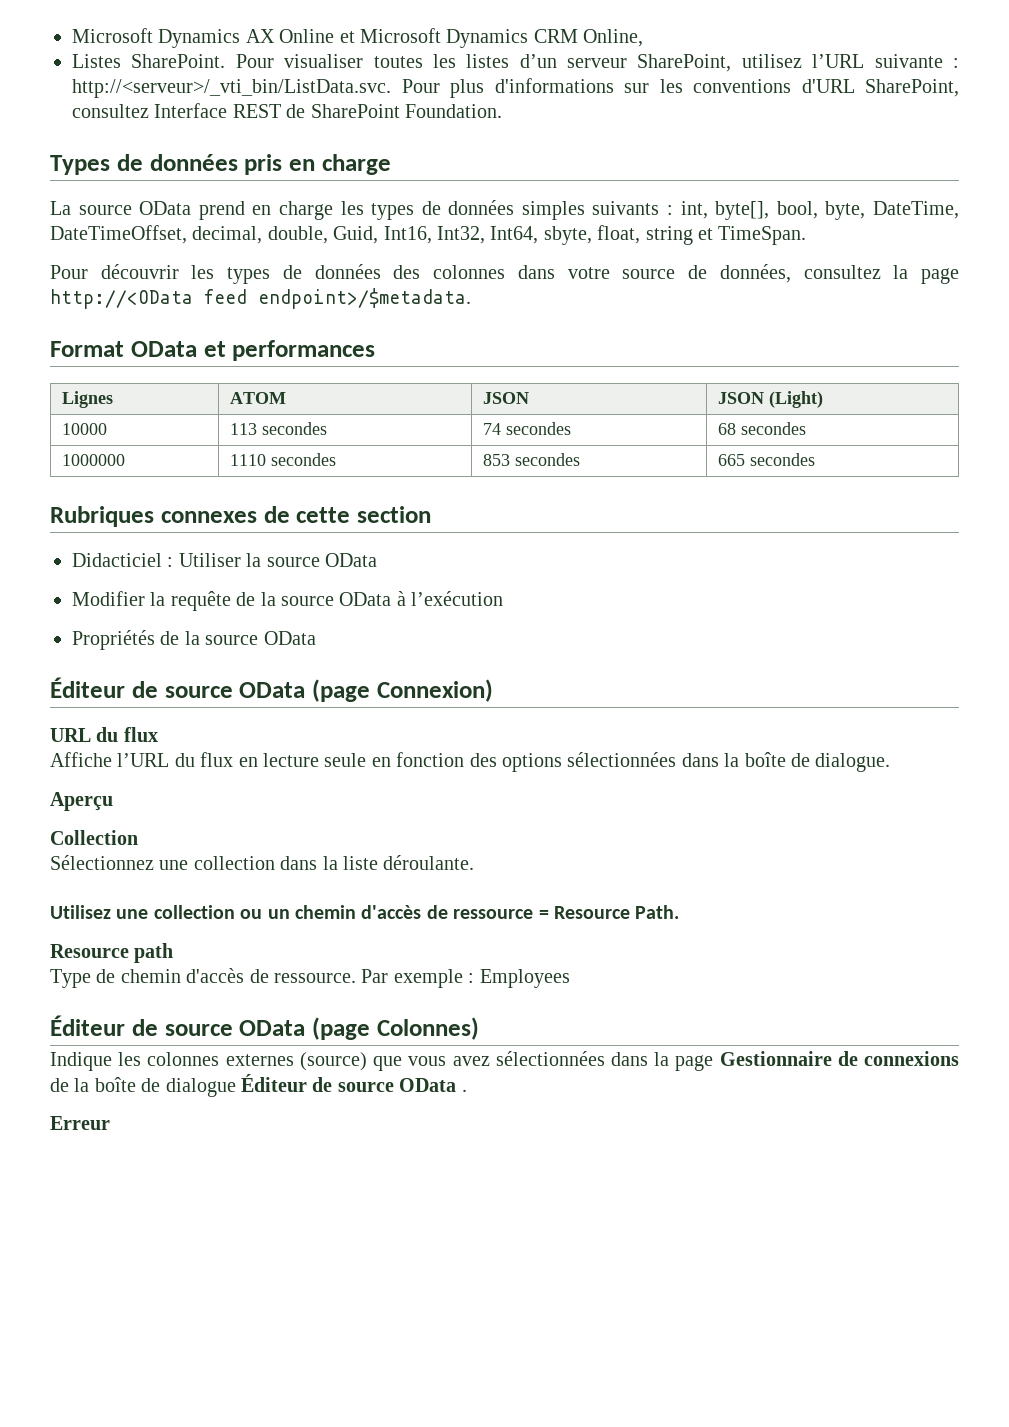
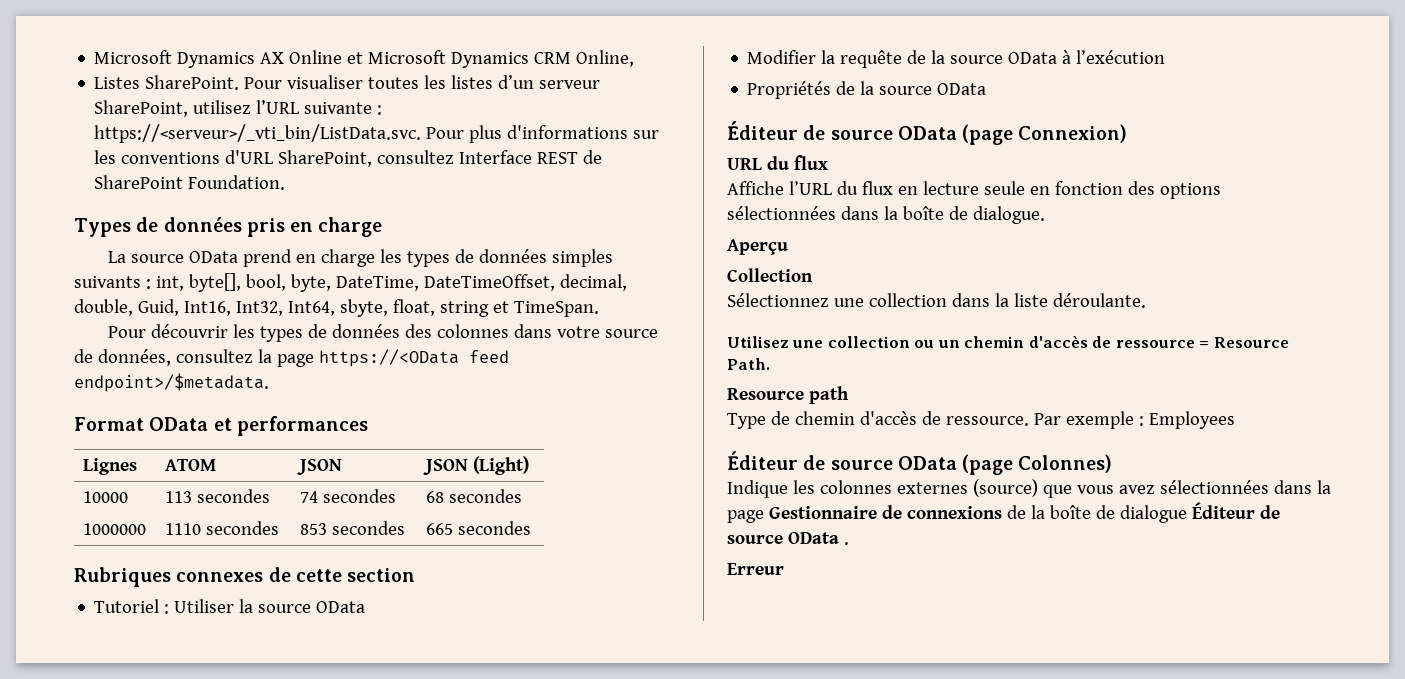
[72,79,391,98] http://<serveur>/_vti_bin/ListData.svc. -> [94,124,422,143] https://<serveur>/_vti_bin/ListData.svc.
[50,289,193,309] http://<OData -> [318,349,459,367] https://<OData
[72,553,162,567] Didacticiel -> [94,599,160,613] Tutoriel

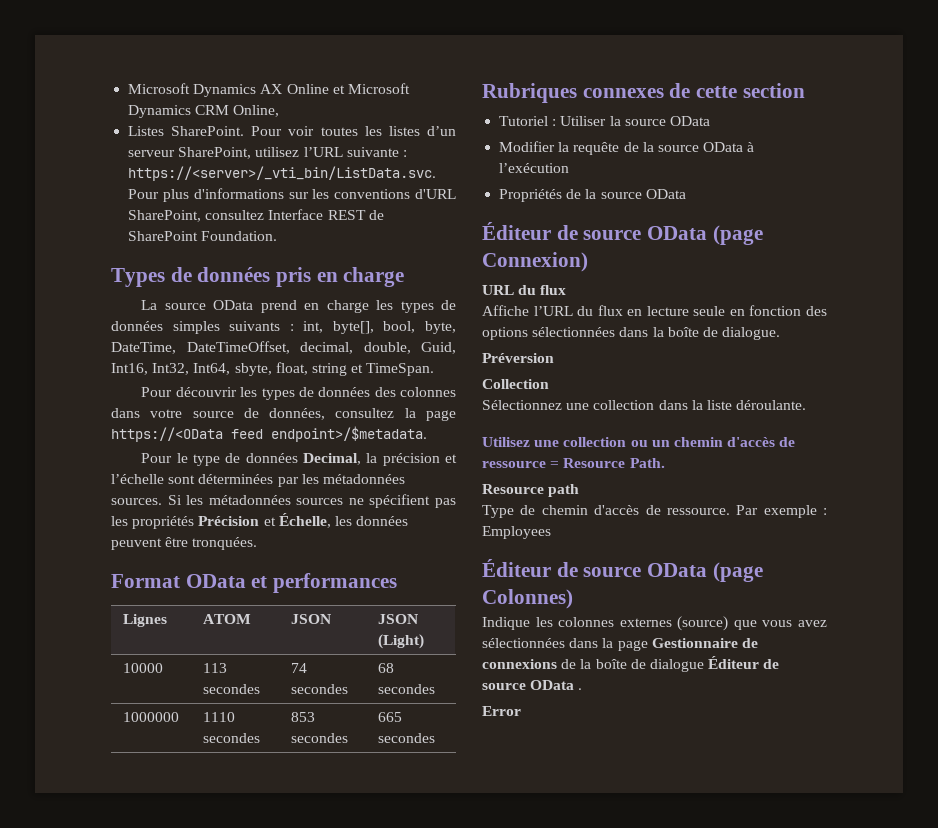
[287,75,364,89] visualiser -> [288,126,315,136] voir
[94,124,422,143] https://<serveur>/_vti_bin/ListData.svc. -> [128,166,437,181] https://<server>/_vti_bin/ListData.svc.
(269, 382) none -> [141,453,457,466] [111,474,405,487] [111,494,456,508] [111,513,409,529] [111,537,258,550] // Pour le type de données Decimal, la précision et l’échelle sont déterminées par les métadonnées sources. Si les métadonnées sources ne spécifient pas les propriétés Précision et Échelle, les données peuvent être tronquées.
[727,239,788,255] Aperçu -> [482,353,554,363] Préversion
[727,563,784,575] Erreur -> [482,706,521,716] Error

